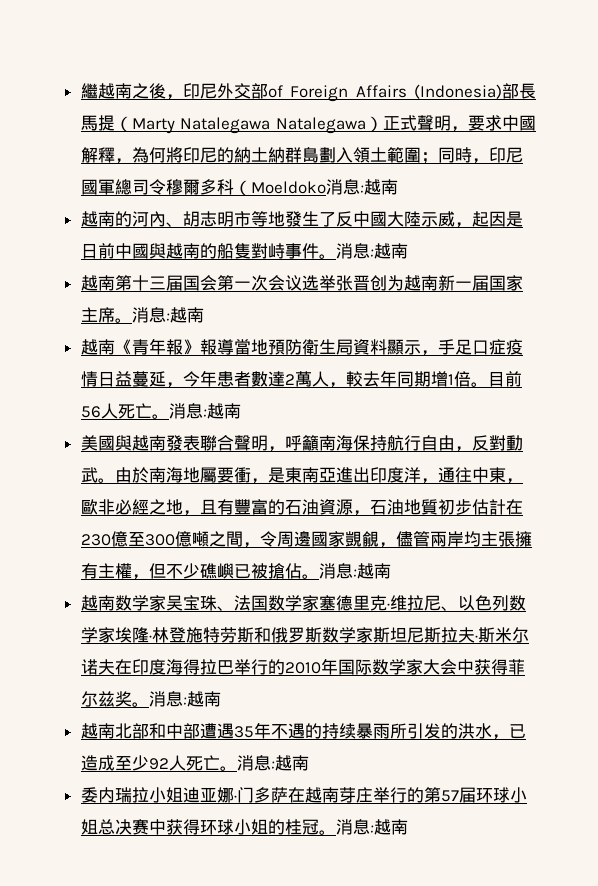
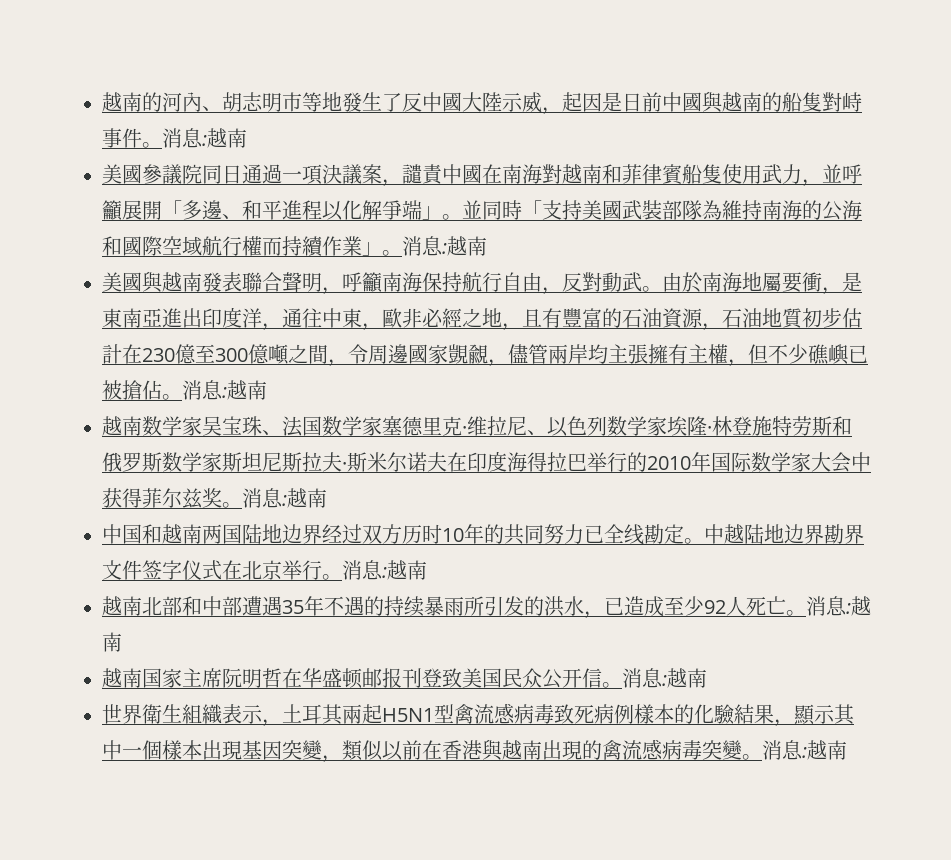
[80,83,536,102] [80,115,536,134] [80,147,523,164] [80,179,398,196] 繼越南之後，印尼外交部of Foreign Affairs (Indonesia)部長馬提（Marty Natalegawa Natalegawa）正式聲明，要求中國解釋，為何將印尼的納土納群島劃入領土範圍；同時，印尼國軍總司令穆爾多科（Moeldoko消息:越南 // -> (102, 102) none
[80,275,523,291] [80,307,204,323] [80,338,523,356] [80,370,522,388] [80,403,152,419] 越南第十三届国会第一次会议选举张晋创为越南新一届国家主席。消息:越南 // 越南《青年報》報導當地預防衛生局資料顯示，手足口症疫情日益蔓延，今年患者數達2萬人，較去年同期增1倍。目前56人死亡 -> [102,164,862,187] [102,200,862,221] [102,236,382,257] 美國參議院同日通過一項決議案，譴責中國在南海對越南和菲律賓船隻使用武力，並呼籲展開「多邊、和平進程以化解爭端」。並同時「支持美國武裝部隊為維持南海的公海和國際空域航行權而持續作業」
(221, 699) none -> [102,524,864,545] [102,560,427,580] // 中国和越南两国陆地边界经过双方历时10年的共同努力已全线勘定。中越陆地边界勘界文件签字仪式在北京举行。消息:越南
[80,787,527,803] [80,819,319,835] 委内瑞拉小姐迪亚娜·门多萨在越南芽庄举行的第57届环球小姐总决赛中获得环球小姐的桂冠 -> [102,668,707,689] [102,703,855,727] [102,739,742,763] 越南国家主席阮明哲在华盛顿邮报刊登致美国民众公开信。消息:越南 // 世界衛生組織表示，土耳其兩起H5N1型禽流感病毒致死病例樣本的化驗結果，顯示其中一個樣本出現基因突變，類似以前在香港與越南出現的禽流感病毒突變

